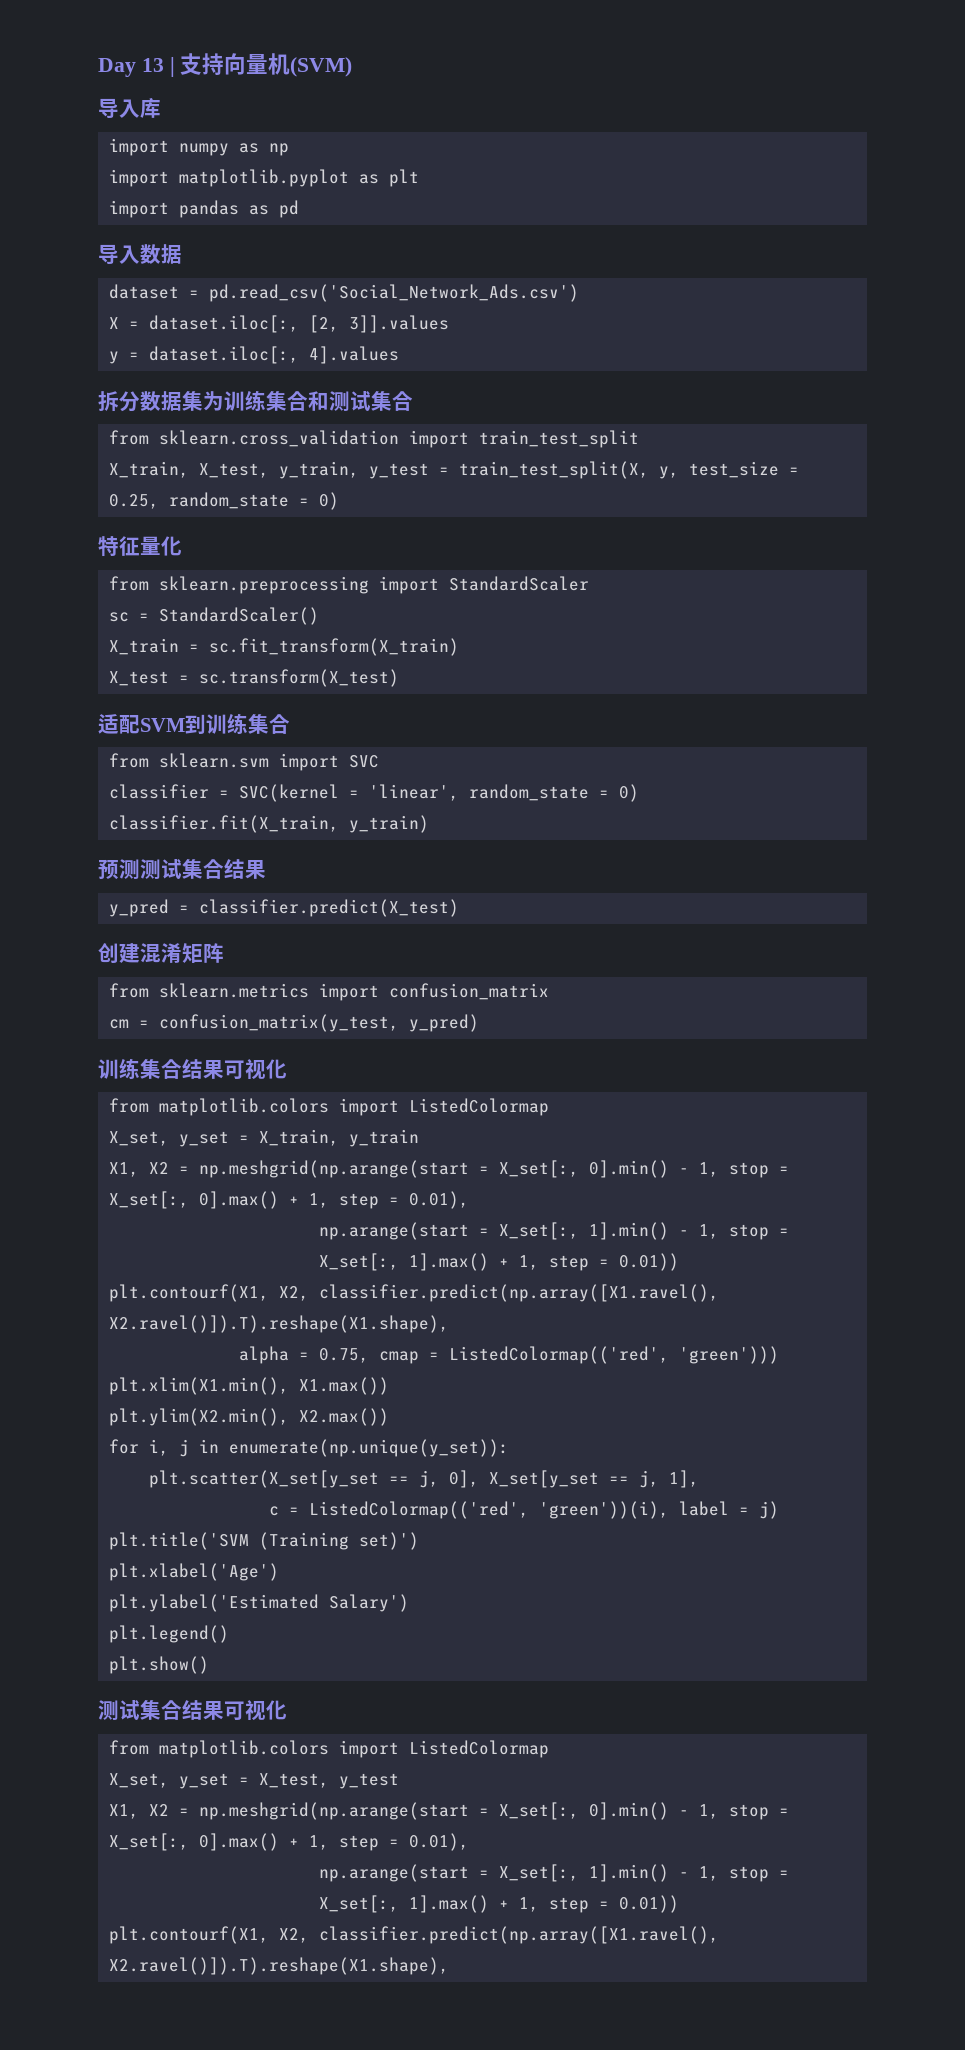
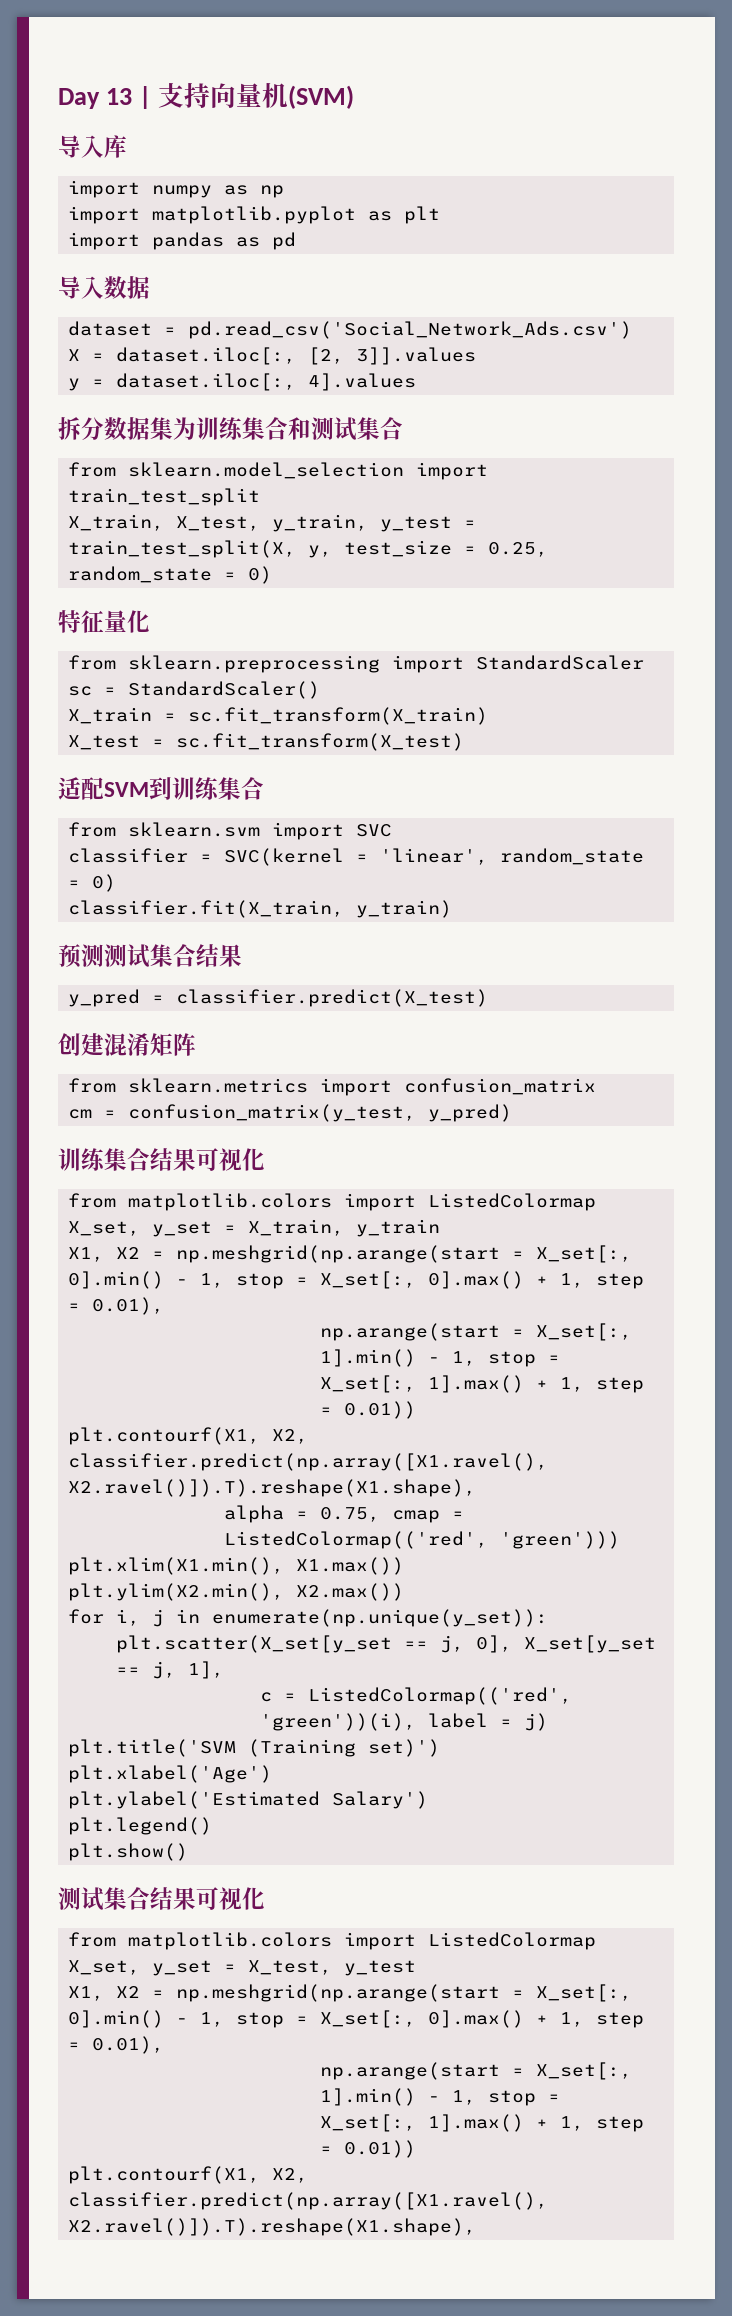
[159,430,400,447] sklearn.cross_validation -> [128,462,405,479] sklearn.model_selection
[199,669,400,687] sc.transform(X_test) -> [176,733,465,751] sc.fit_transform(X_test)

